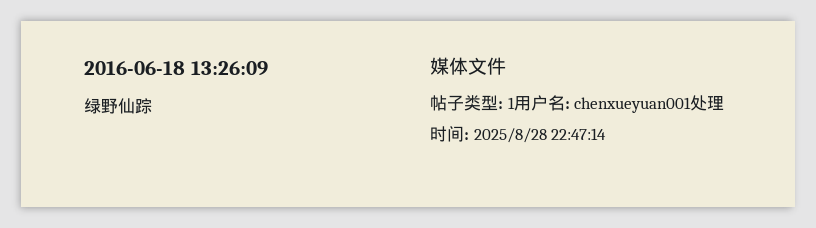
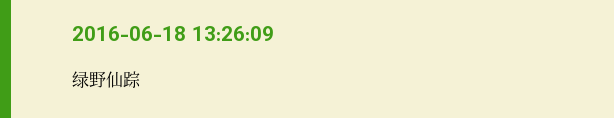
[430,57,506,75] [430,95,725,113] [430,126,607,143] // 媒体文件 // 帖子类型: 1用户名: chenxueyuan001处理时间: 2025/8/28 22:47:14 -> (141, 79) none

